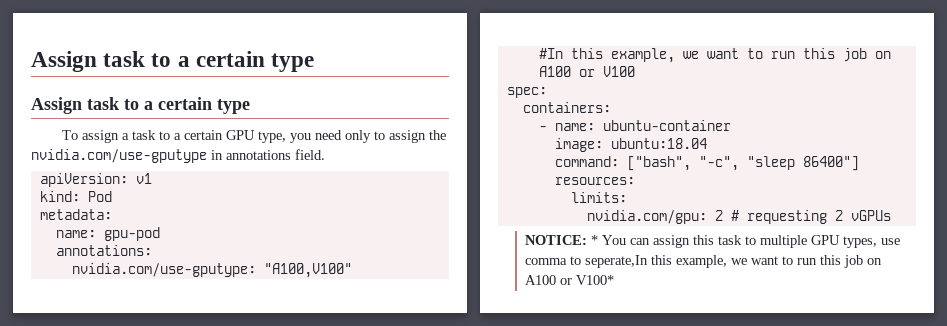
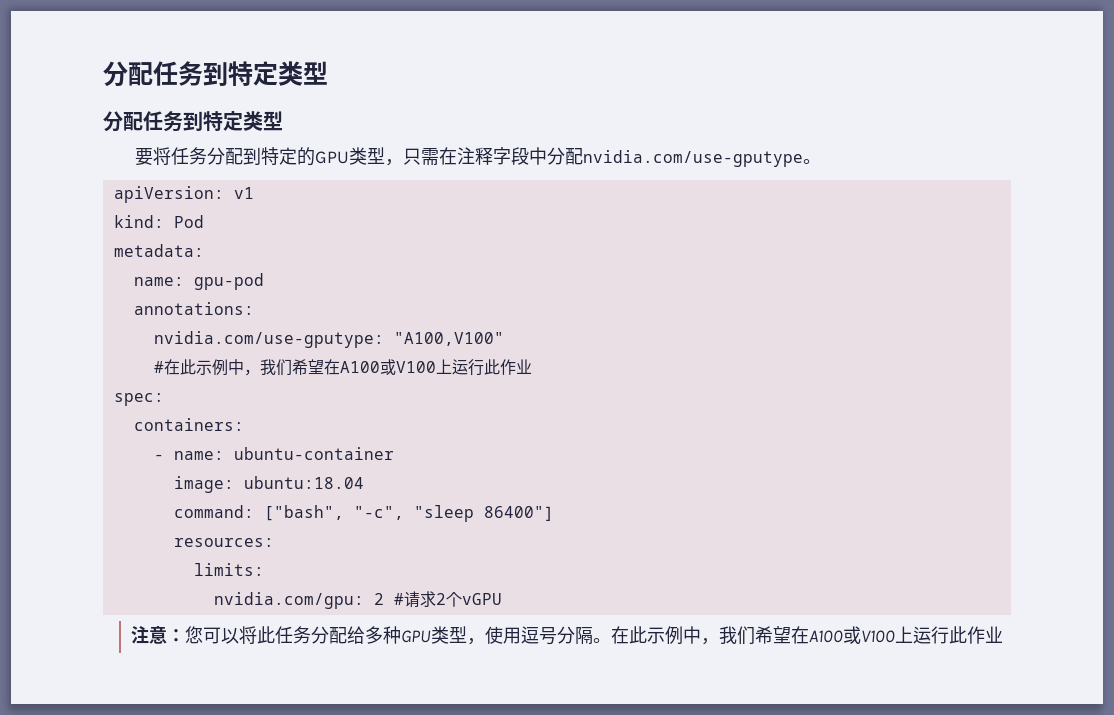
[31,51,315,72] [31,97,250,114] [62,130,447,143] [31,149,325,163] Assign task to a certain type // Assign task to a certain type // To assign a task to a certain GPU type, you need only to assign the nvidia.com/use-gputype in annotations field. -> [103,61,328,87] [103,111,283,132] [134,147,821,167] 分配任务到特定类型 // 分配任务到特定类型 // 要将任务分配到特定的GPU类型，只需在注释字段中分配nvidia.com/use-gputype。
[538,48,891,63] [538,66,635,77] #In this example, we want to run this job on A100 or V100 -> [153,359,532,376] #在此示例中，我们希望在A100或V100上运行此作业
[746,210,891,224] [525,235,901,248] [525,255,883,268] [525,275,615,285] requesting 2 vGPUs // NOTICE: * You can assign this task to multiple GPU types, use comma to seperate,In this example, we want to run this job on A100 or V100* -> [403,591,502,608] [131,626,1004,645] 请求2个vGPU // 注意：您可以将此任务分配给多种GPU类型，使用逗号分隔。在此示例中，我们希望在A100或V100上运行此作业

